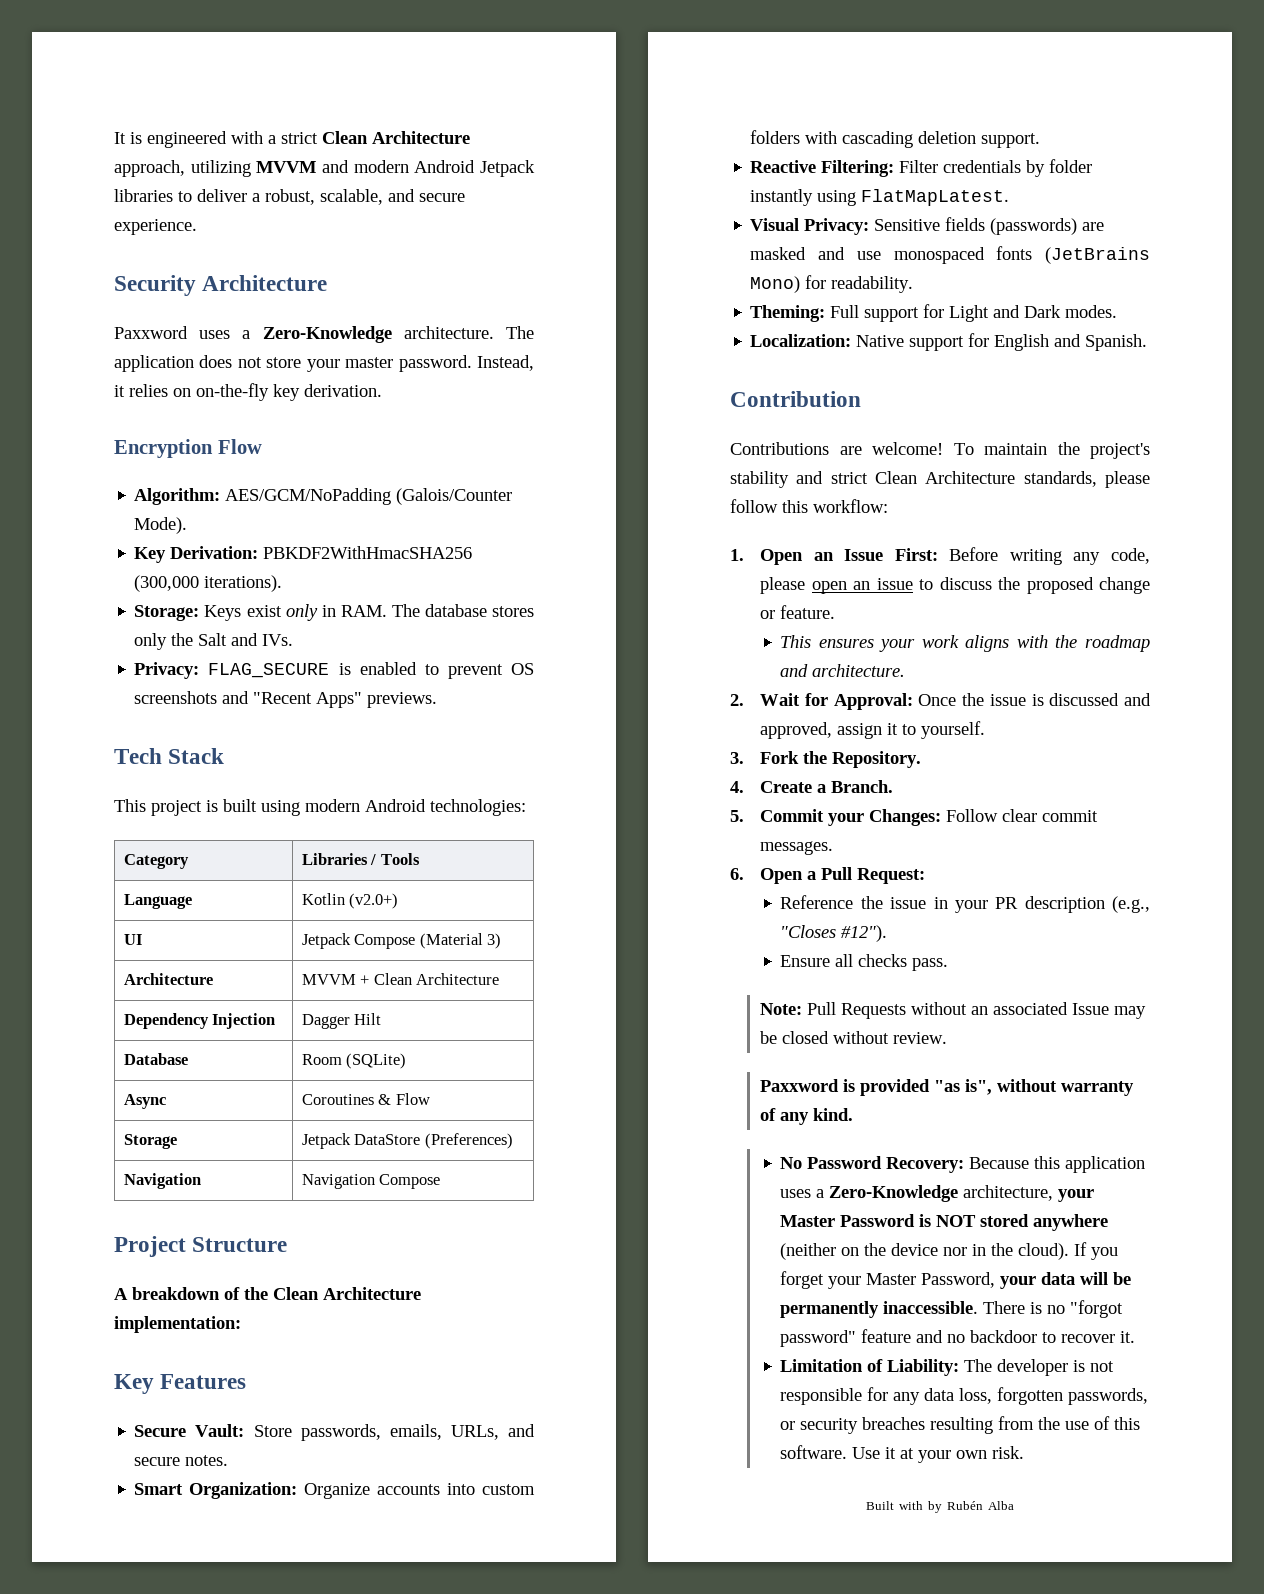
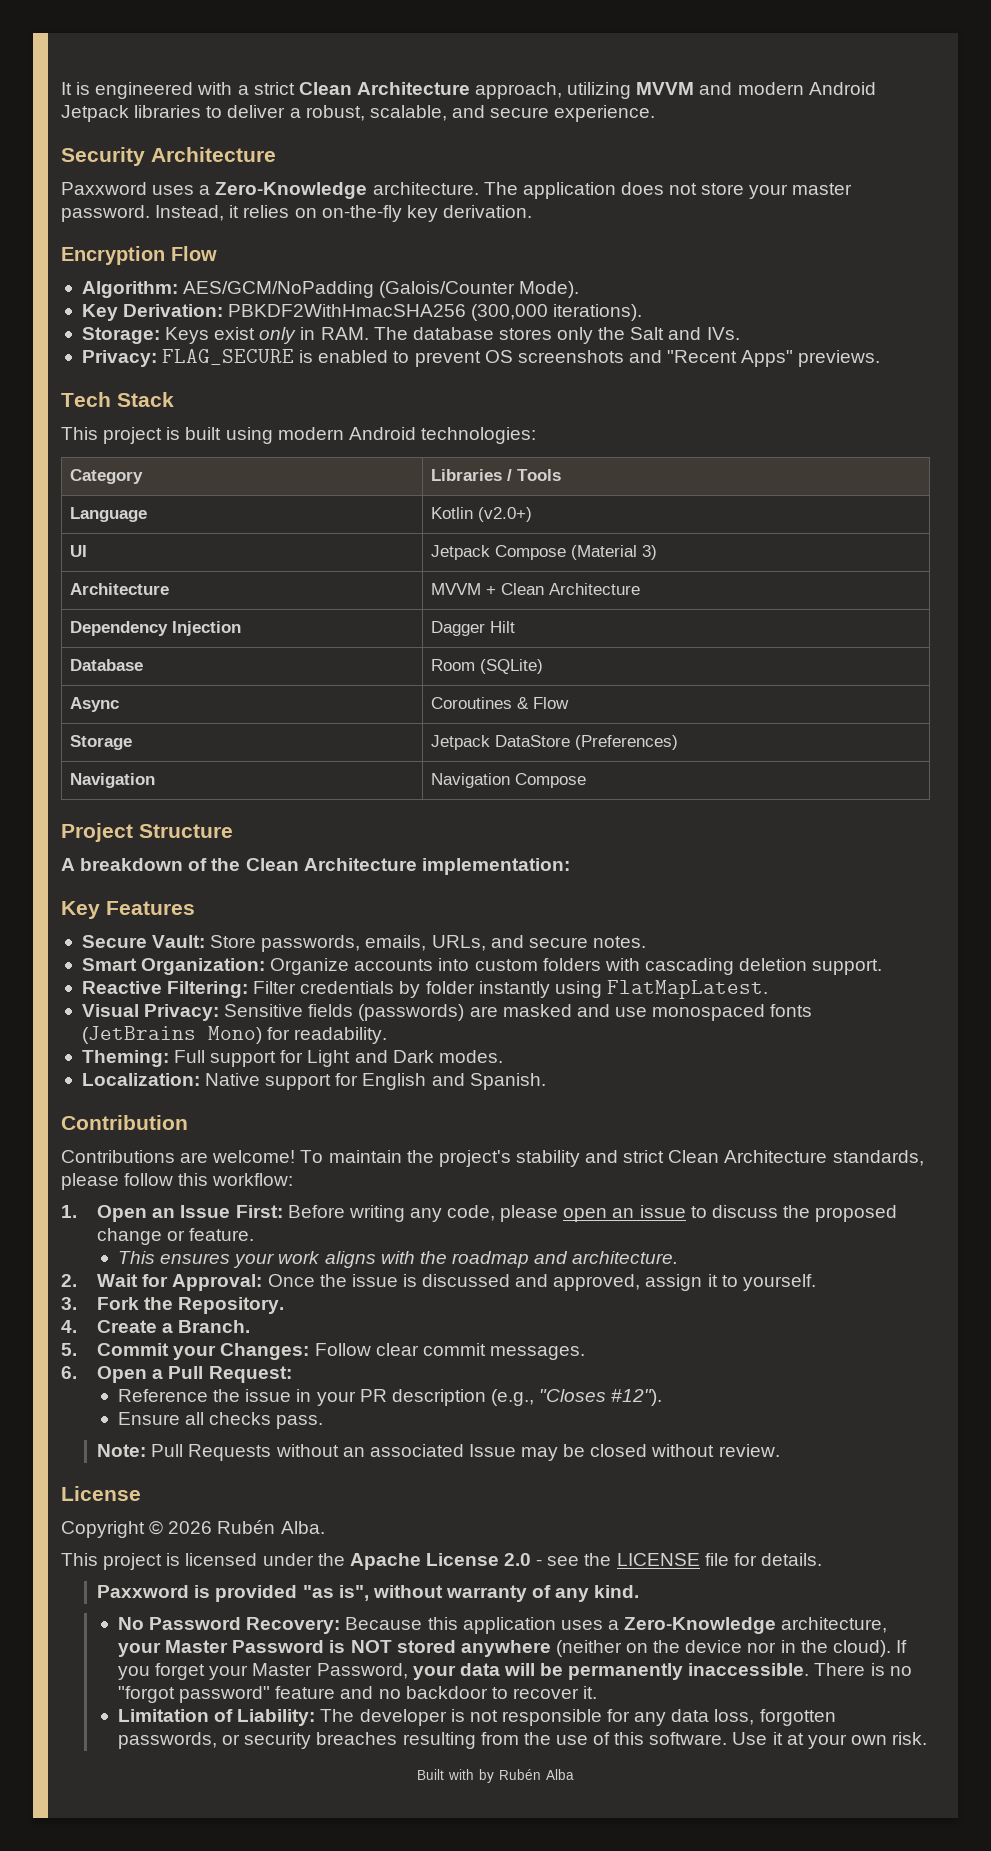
(948, 1038) none -> [61,1486,141,1501] [61,1520,325,1538] [61,1553,822,1570] // License // Copyright © 2026 Rubén Alba. // This project is licensed under the Apache License 2.0 - see the LICENSE file for details.

